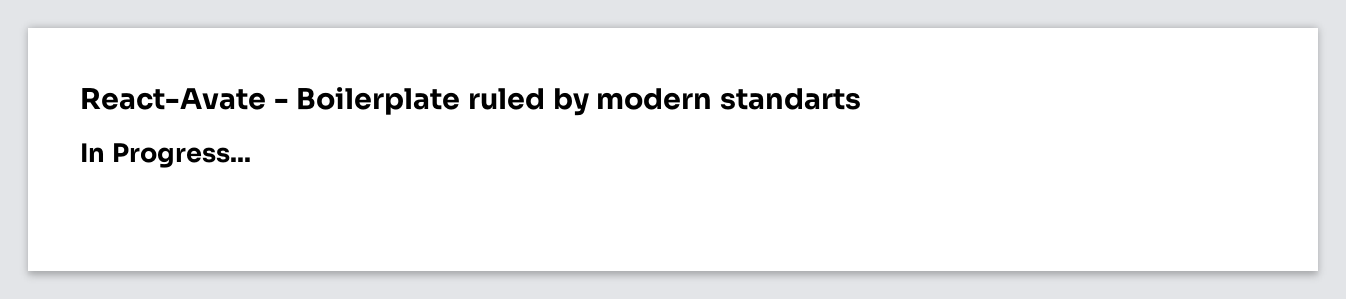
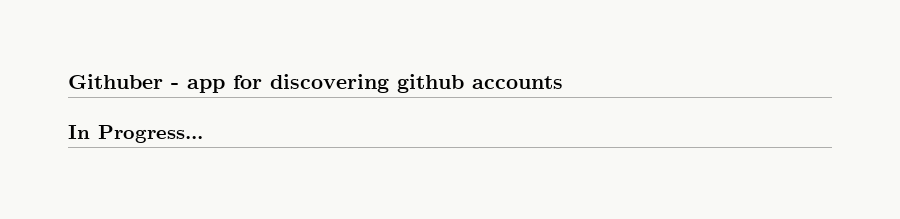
[80,87,862,116] React-Avate - Boilerplate ruled by modern standarts -> [68,74,563,93] Githuber - app for discovering github accounts

